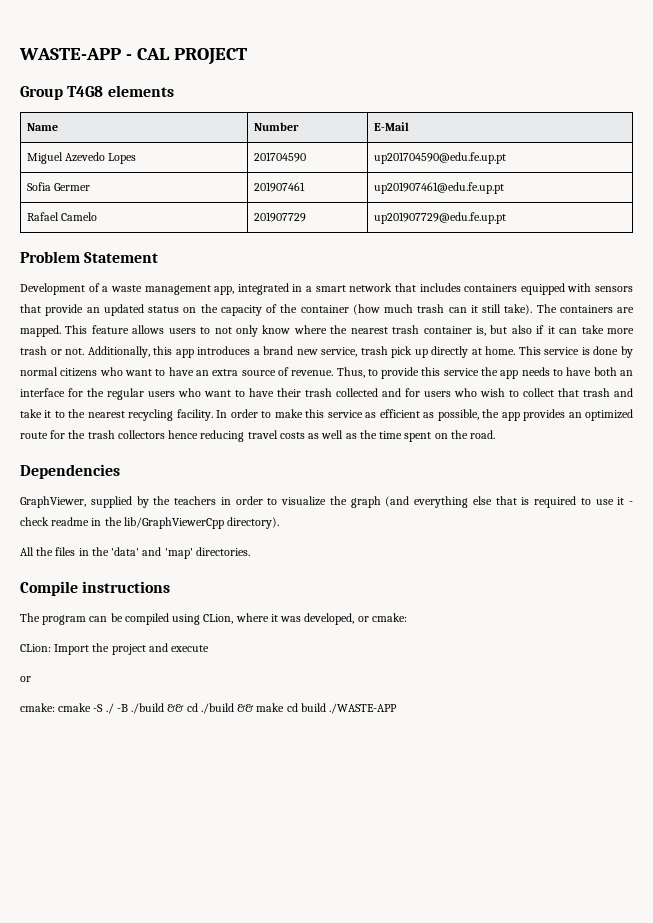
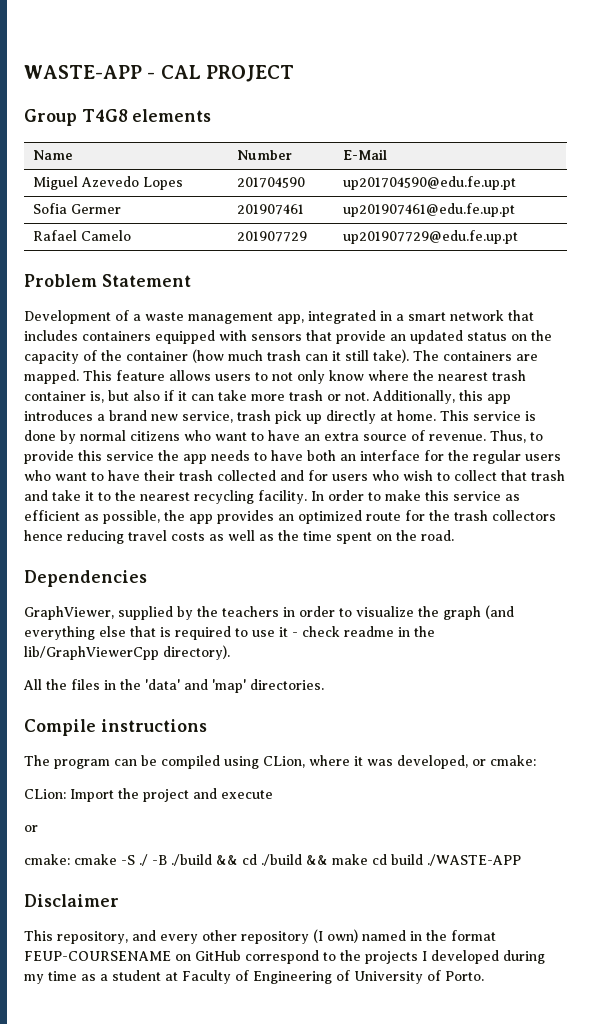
(398, 708) none -> [24,894,119,907] [24,929,496,944] [24,950,545,964] [24,970,484,984] // Disclaimer // This repository, and every other repository (I own) named in the format FEUP-COURSENAME on GitHub correspond to the projects I developed during my time as a student at Faculty of Engineering of University of Porto.

